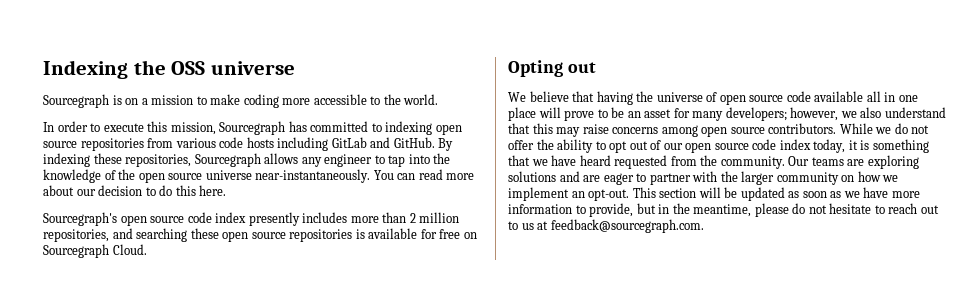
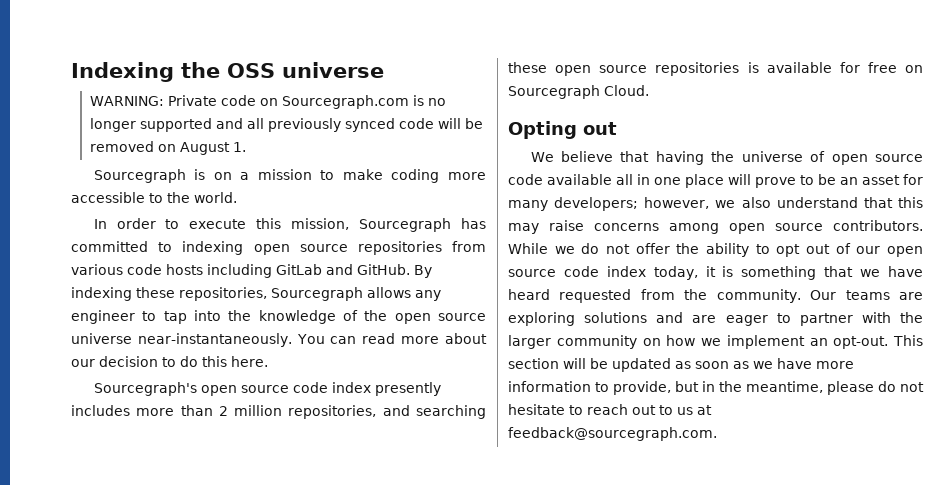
(295, 68) none -> [89,95,446,109] [89,118,483,132] [89,141,246,155] // WARNING: Private code on Sourcegraph.com is no longer supported and all previously synced code will be removed on August 1.

